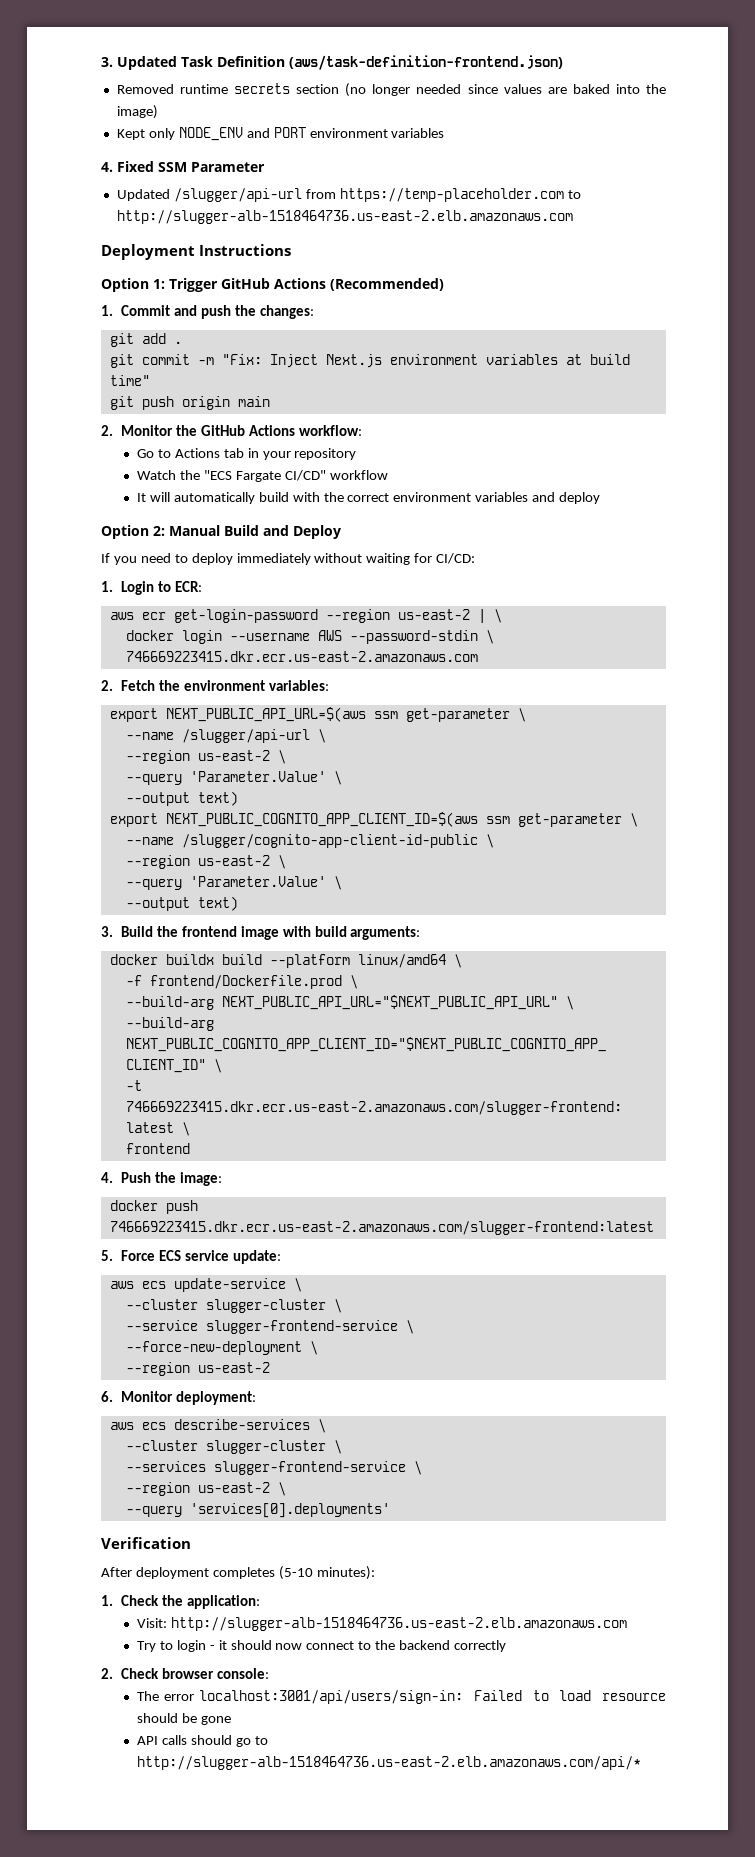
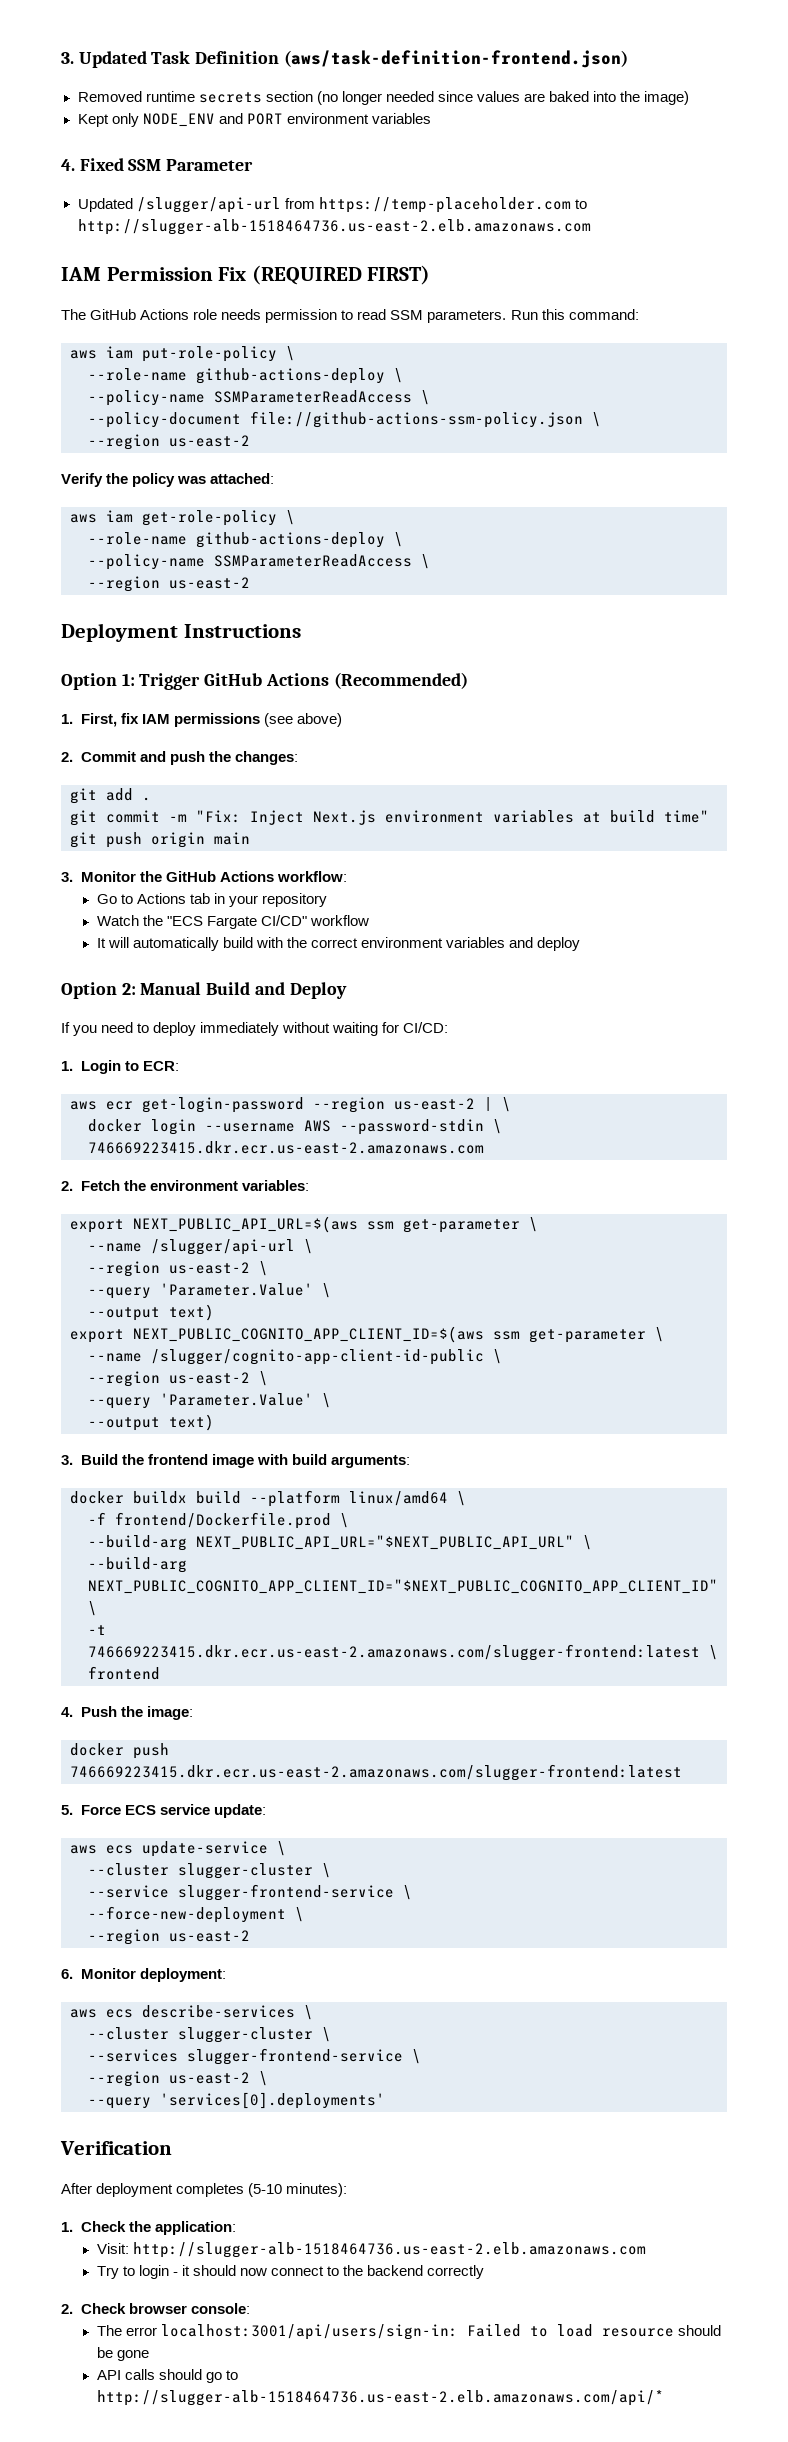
(573, 217) none -> [61,265,431,285] [61,309,639,323] [70,346,295,362] [88,368,403,384] [88,390,430,406] [88,411,601,428] [88,434,250,450] [61,473,275,487] [70,510,295,526] [88,532,403,548] [88,554,430,570] [88,576,250,592] // IAM Permission Fix (REQUIRED FIRST) // The GitHub Actions role needs permission to read SSM parameters. Run this command: // aws iam put-role-policy \ // --role-name github-actions-deploy \ // --policy-name SSMParameterReadAccess \ // --policy-document file://github-actions-ssm-policy.json \ // --region us-east-2 // Verify the policy was attached: // aws iam get-role-policy \ // --role-name github-actions-deploy \ // --policy-name SSMParameterReadAccess \ // --region us-east-2
(113, 310) none -> [80,713,342,727] [61,752,73,762] First, fix IAM permissions (see above) // 2.
[101,425,113,436] 2. -> [61,872,73,882] 3.

